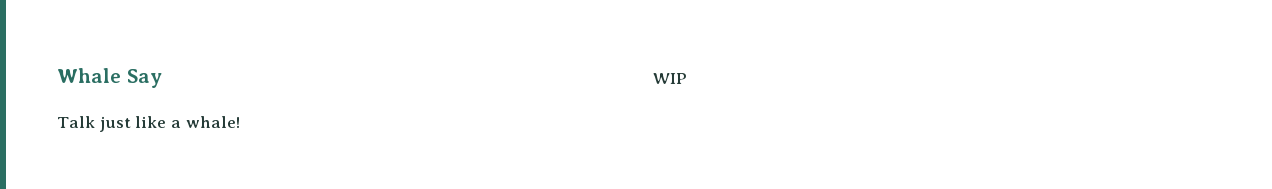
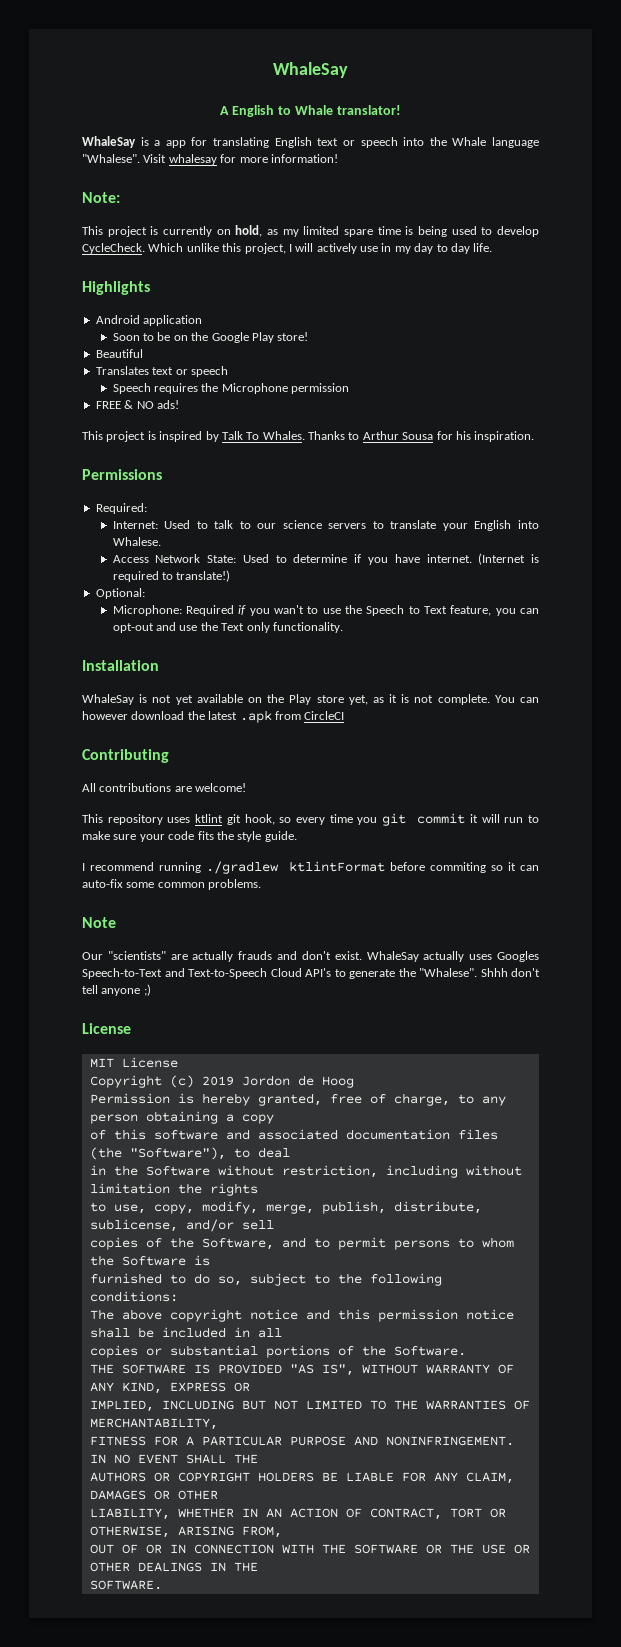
[57,68,162,88] [57,116,240,132] [653,73,687,84] Whale Say // Talk just like a whale! // WIP -> [273,62,348,78] [220,105,401,117] [82,136,540,148] [82,154,338,165] [82,192,120,203] [82,225,539,237] [82,243,493,254] [82,281,150,295] [95,315,203,326] [112,332,309,343] [95,349,143,358] [95,366,228,377] [112,383,350,394] [95,400,179,409] [82,431,535,442] [82,469,162,480] [95,503,147,514] [112,520,539,531] [112,537,161,546] [112,553,539,565] [112,570,231,582] [95,588,145,599] [112,605,539,616] [112,622,343,633] [82,660,159,671] [82,694,539,705] [82,710,345,723] [82,749,169,763] [82,783,247,792] [82,813,539,826] [82,831,297,842] [82,861,539,874] [82,879,262,890] [82,917,116,928] [82,951,539,962] [82,968,540,979] [82,984,151,996] [82,1023,131,1034] [89,1057,178,1068] [89,1075,354,1088] [89,1093,506,1106] [89,1111,274,1124] [89,1129,498,1140] [89,1147,290,1160] [89,1165,522,1178] [89,1183,258,1196] [89,1201,482,1214] [89,1219,274,1232] [89,1237,514,1250] [89,1255,210,1266] [89,1273,442,1286] [89,1291,178,1302] [89,1309,514,1322] [89,1327,282,1338] [89,1345,466,1358] [89,1364,514,1376] [89,1382,250,1394] [89,1400,530,1412] [89,1418,218,1430] [89,1436,514,1446] [89,1454,258,1464] [89,1472,514,1484] [89,1490,218,1500] [89,1508,506,1520] [89,1526,282,1538] [89,1544,530,1554] [89,1562,258,1572] [89,1580,162,1590] WhaleSay // A English to Whale translator! // WhaleSay is a app for translating English text or speech into the Whale language "Whalese". Visit whalesay for more information! // Note: // This project is currently on hold, as my limited spare time is being used to develop CycleCheck. Which unlike this project, I will actively use in my day to day life. // Highlights // Android application // Soon to be on the Google Play store! // Beautiful // Translates text or speech // Speech requires the Microphone permission // FREE & NO ads! // This project is inspired by Talk To Whales. Thanks to Arthur Sousa for his inspiration. // Permissions // Required: // Internet: Used to talk to our science servers to translate your English into Whalese. // Access Network State: Used to determine if you have internet. (Internet is required to translate!) // Optional: // Microphone: Required if you wan't to use the Speech to Text feature, you can opt-out and use the Text only functionality. // Installation // WhaleSay is not yet available on the Play store yet, as it is not complete. You can however download the latest .apk from CircleCI // Contributing // All contributions are welcome! // This repository uses ktlint git hook, so every time you git commit it will run to make sure your code fits the style guide. // I recommend running ./gradlew ktlintFormat before commiting so it can auto-fix some common problems. // Note // Our "scientists" are actually frauds and don't exist. WhaleSay actually uses Googles Speech-to-Text and Text-to-Speech Cloud API's to generate the "Whalese". Shhh don't tell anyone ;) // License // MIT License // Copyright (c) 2019 Jordon de Hoog // Permission is hereby granted, free of charge, to any person obtaining a copy // of this software and associated documentation files (the "Software"), to deal // in the Software without restriction, including without limitation the rights // to use, copy, modify, merge, publish, distribute, sublicense, and/or sell // copies of the Software, and to permit persons to whom the Software is // furnished to do so, subject to the following conditions: // The above copyright notice and this permission notice shall be included in all // copies or substantial portions of the Software. // THE SOFTWARE IS PROVIDED "AS IS", WITHOUT WARRANTY OF ANY KIND, EXPRESS OR // IMPLIED, INCLUDING BUT NOT LIMITED TO THE WARRANTIES OF MERCHANTABILITY, // FITNESS FOR A PARTICULAR PURPOSE AND NONINFRINGEMENT. IN NO EVENT SHALL THE // AUTHORS OR COPYRIGHT HOLDERS BE LIABLE FOR ANY CLAIM, DAMAGES OR OTHER // LIABILITY, WHETHER IN AN ACTION OF CONTRACT, TORT OR OTHERWISE, ARISING FROM, // OUT OF OR IN CONNECTION WITH THE SOFTWARE OR THE USE OR OTHER DEALINGS IN THE // SOFTWARE.

